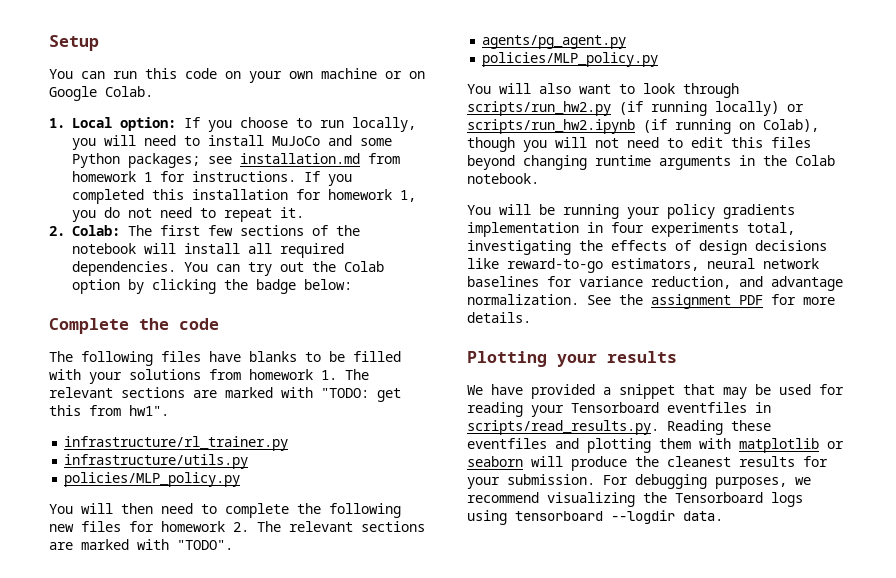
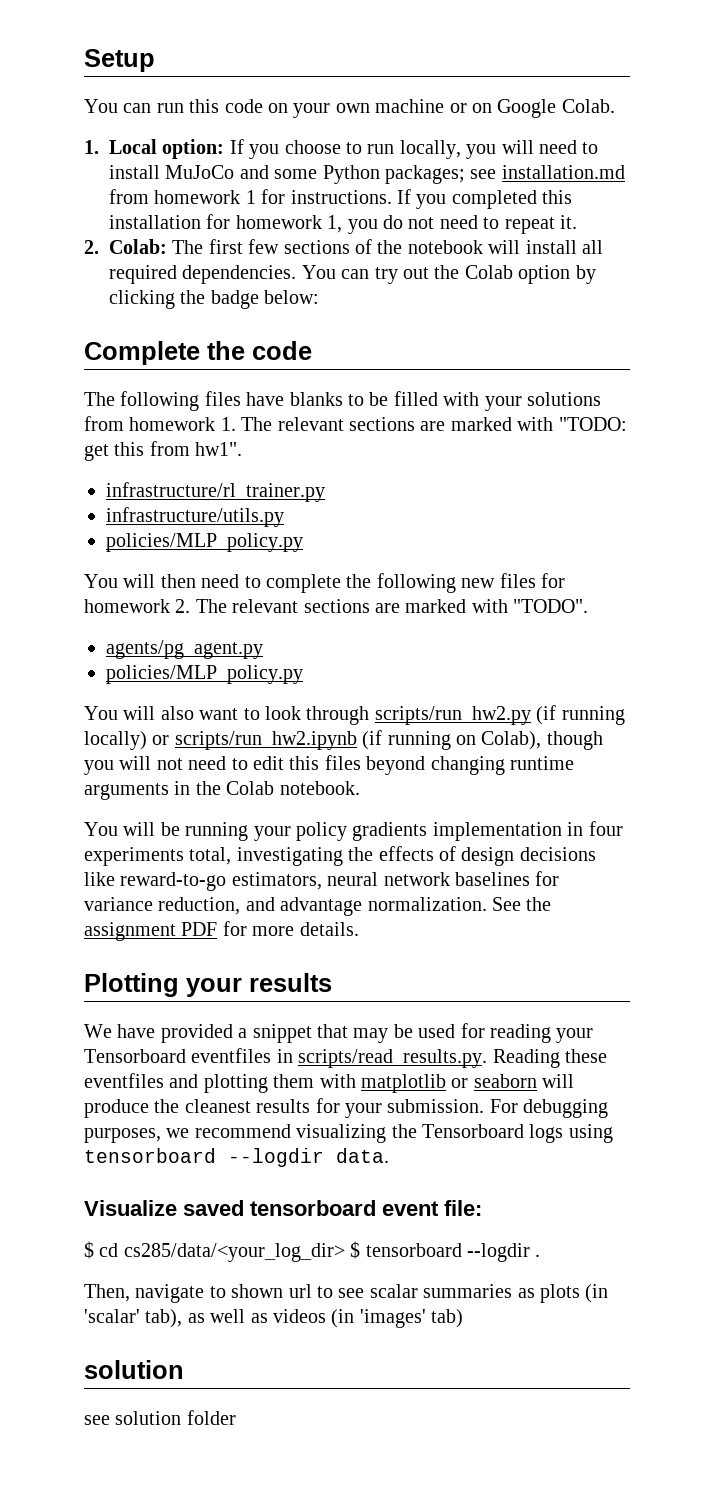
(723, 516) none -> [84,1200,482,1216] [84,1241,541,1262] [84,1284,609,1303] [84,1309,464,1328] [84,1360,184,1379] [84,1410,236,1425] // Visualize saved tensorboard event file: // $ cd cs285/data/<your_log_dir> $ tensorboard --logdir . // Then, navigate to shown url to see scalar summaries as plots (in 'scalar' tab), as well as videos (in 'images' tab) // solution // see solution folder

